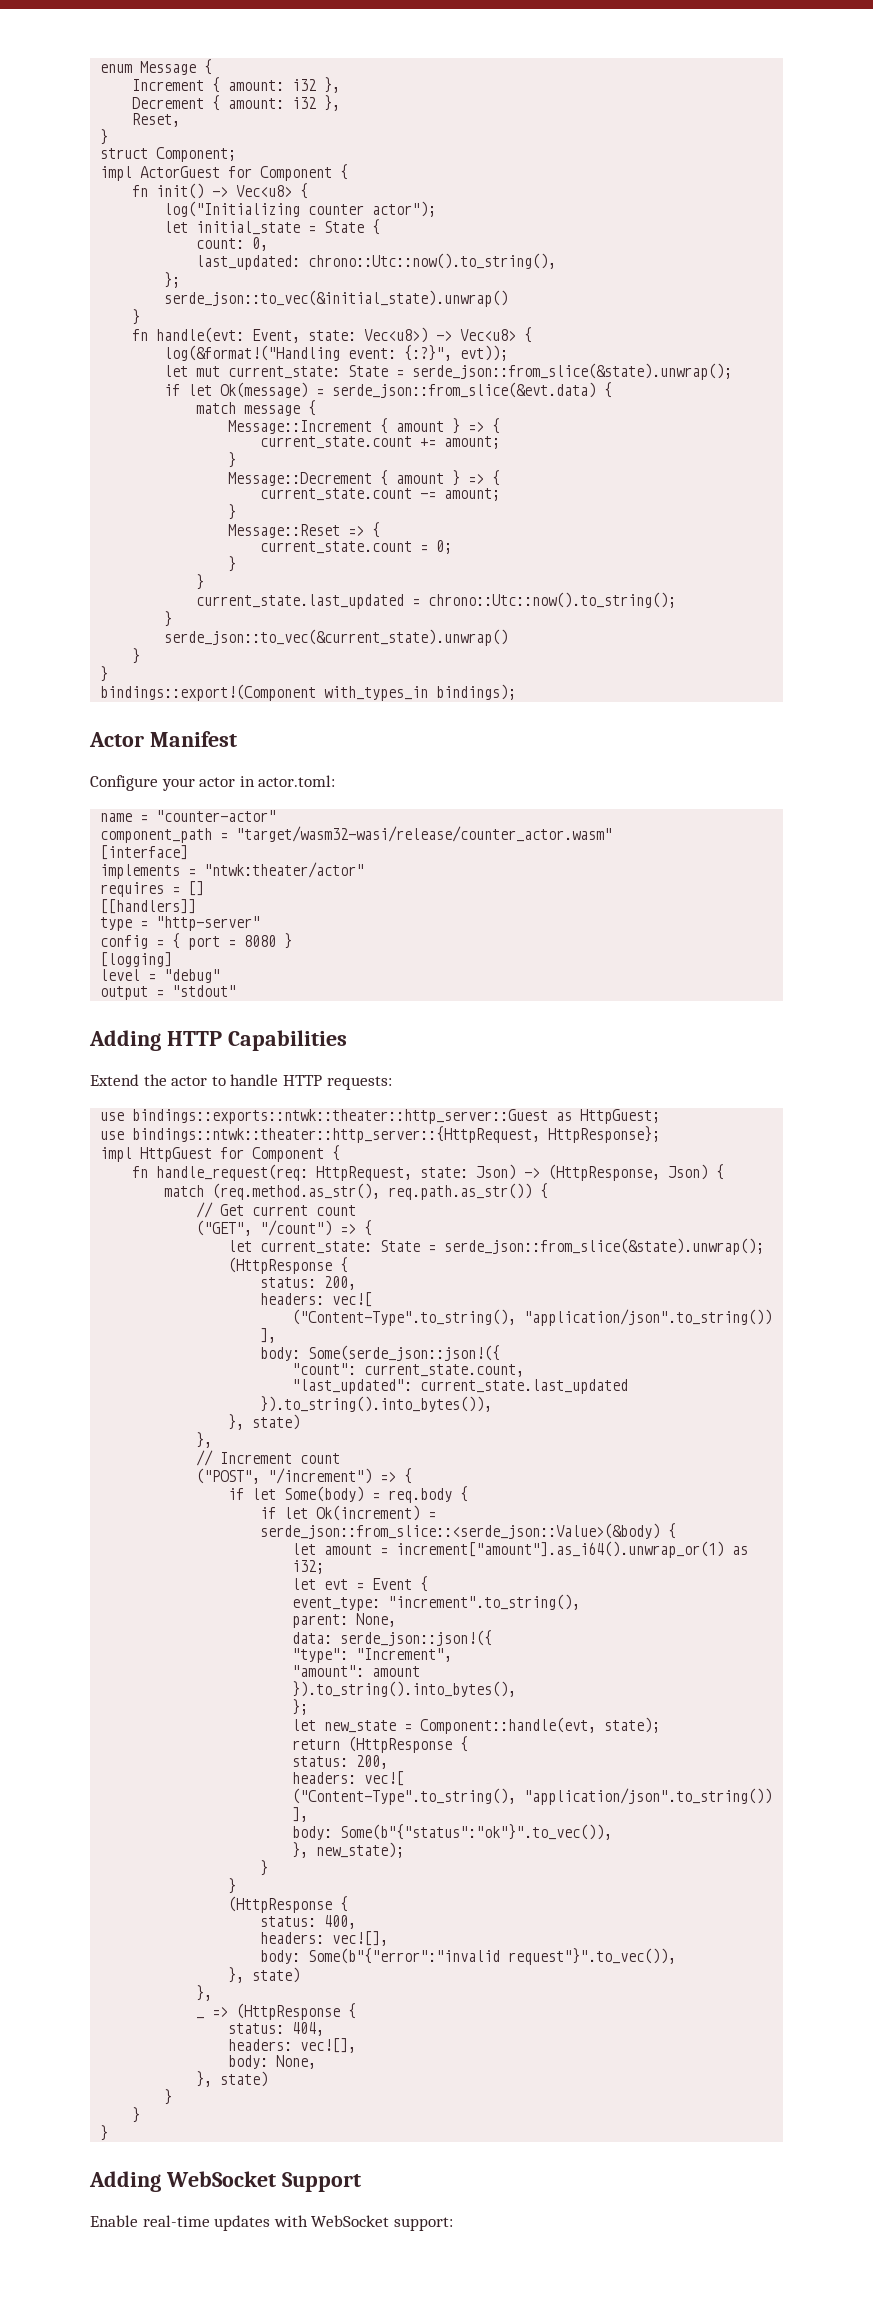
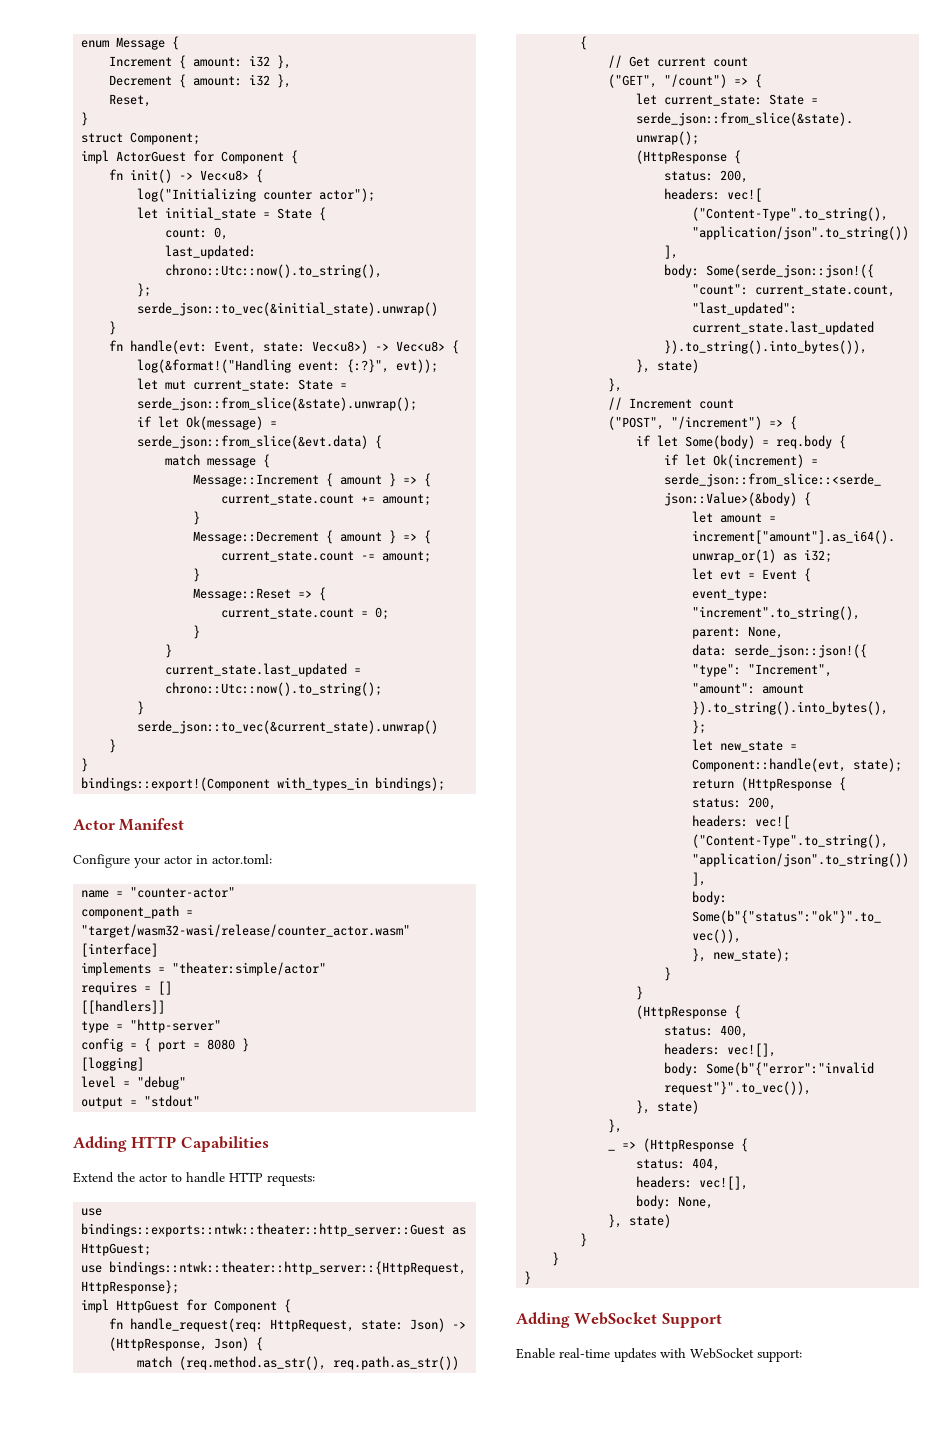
[204,862,365,878] "ntwk:theater/actor" -> [172,962,327,976] "theater:simple/actor"

